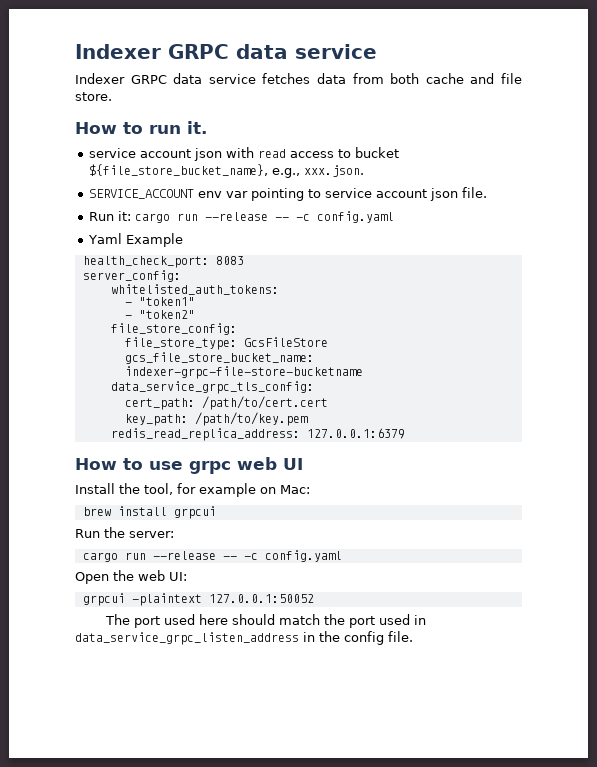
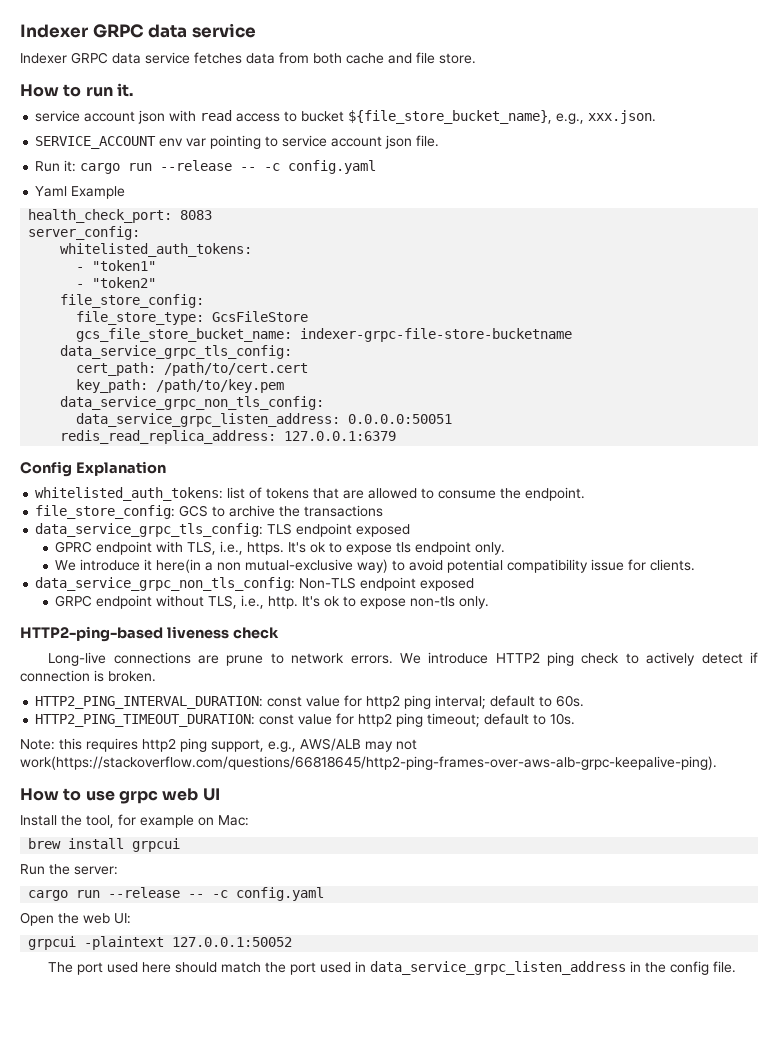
(308, 419) none -> [60,396,325,410] [76,413,453,427] // data_service_grpc_non_tls_config: // data_service_grpc_listen_address: 0.0.0.0:50051
(405, 433) none -> [20,461,166,477] [35,487,586,501] [35,505,384,519] [35,523,411,537] [55,541,506,555] [55,559,696,573] [35,577,475,591] [55,595,490,609] [20,626,279,642] [48,652,759,666] [20,670,156,682] [35,695,585,709] [35,713,576,727] [20,738,417,752] [20,756,717,770] // Config Explanation // whitelisted_auth_tokens: list of tokens that are allowed to consume the endpoint. // file_store_config: GCS to archive the transactions // data_service_grpc_tls_config: TLS endpoint exposed // GPRC endpoint with TLS, i.e., https. It's ok to expose tls endpoint only. // We introduce it here(in a non mutual-exclusive way) to avoid potential compatibility issue for clients. // data_service_grpc_non_tls_config: Non-TLS endpoint exposed // GRPC endpoint without TLS, i.e., http. It's ok to expose non-tls only. // HTTP2-ping-based liveness check // Long-live connections are prune to network errors. We introduce HTTP2 ping check to actively detect if connection is broken. // HTTP2_PING_INTERVAL_DURATION: const value for http2 ping interval; default to 60s. // HTTP2_PING_TIMEOUT_DURATION: const value for http2 ping timeout; default to 10s. // Note: this requires http2 ping support, e.g., AWS/ALB may not work(https://stackoverflow.com/questions/66818645/http2-ping-frames-over-aws-alb-grpc-keepalive-ping).

